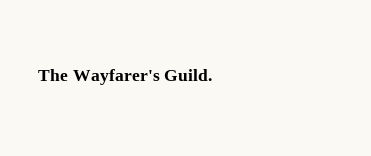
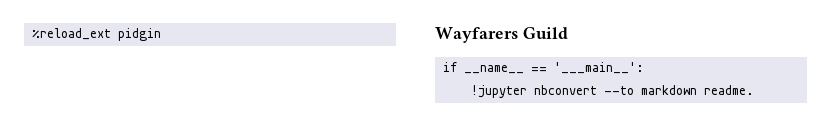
[38,69,213,85] The Wayfarer's Guild. -> [32,28,162,41] [435,27,568,43] [443,62,645,74] [471,85,755,98] %reload_ext pidgin // Wayfarers Guild // if __name__ == '___main__': // !jupyter nbconvert --to markdown readme.

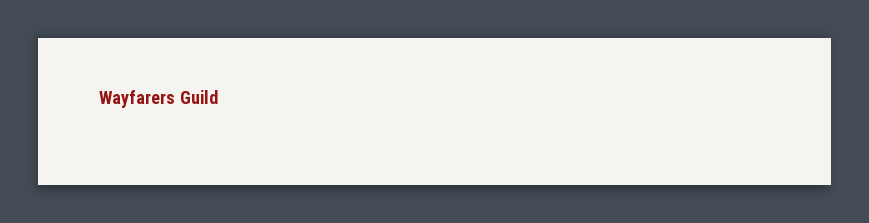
[32,28,162,41] %reload_ext pidgin // -> (99, 99) none
[443,62,645,74] [471,85,755,98] // if __name__ == '___main__': // !jupyter nbconvert --to markdown readme. -> (218, 97) none

